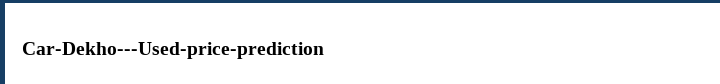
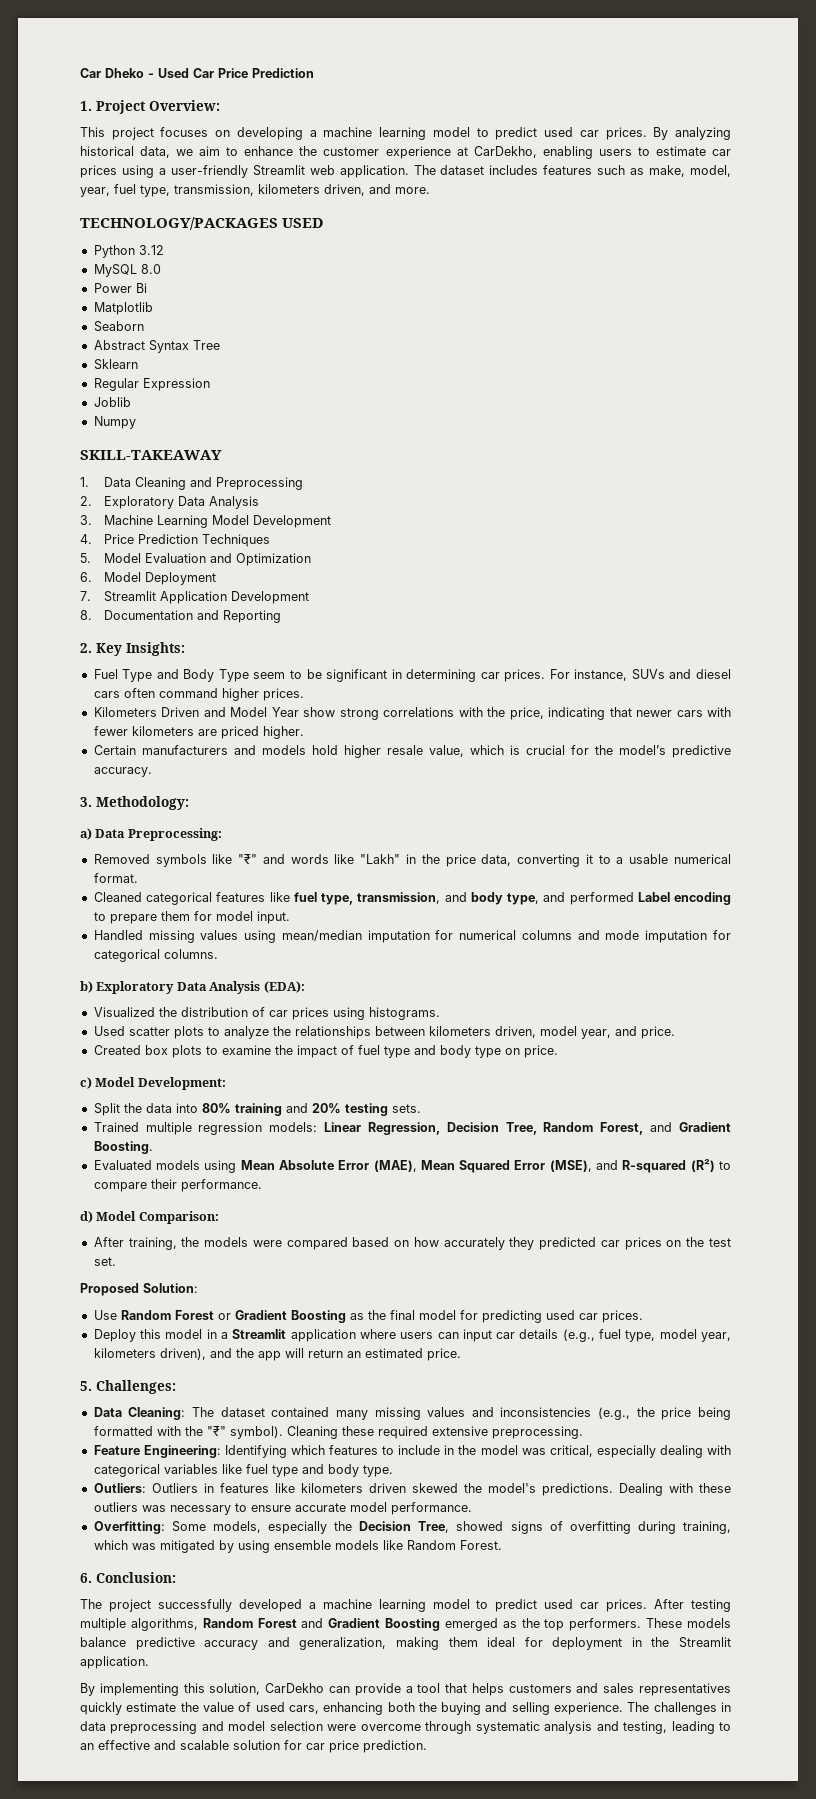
[22,42,324,59] Car-Dekho---Used-price-prediction -> [80,68,314,78] [80,100,220,114] [80,127,732,140] [80,146,732,159] [80,165,732,178] [80,184,430,197] [80,217,325,230] [93,245,164,258] [93,264,161,277] [93,283,147,293] [93,302,153,315] [93,321,144,332] [93,340,220,353] [93,359,138,370] [93,378,210,391] [93,397,131,407] [93,416,136,429] [80,450,222,460] [80,477,304,490] [80,496,260,509] [80,515,332,528] [80,534,271,547] [80,553,312,566] [80,572,217,585] [80,591,310,604] [80,610,282,623] [80,642,185,656] [93,669,731,682] [93,688,304,701] [93,707,732,720] [93,726,304,739] [93,745,732,758] [93,767,152,777] [80,796,189,810] [80,828,222,841] [93,854,731,867] [93,873,138,883] [93,892,731,905] [93,911,290,924] [93,930,732,943] [93,949,218,962] [80,981,305,994] [93,1007,440,1020] [93,1026,675,1039] [93,1045,558,1058] [80,1077,226,1090] [93,1103,421,1116] [93,1122,731,1135] [93,1141,153,1154] [93,1159,732,1173] [93,1179,262,1192] [80,1211,219,1224] [93,1237,731,1250] [93,1257,116,1266] [80,1283,198,1296] [93,1310,643,1323] [93,1329,731,1342] [93,1348,461,1361] [80,1380,176,1394] [93,1407,731,1420] [93,1426,583,1439] [93,1445,731,1458] [93,1464,393,1477] [93,1483,731,1496] [93,1502,472,1515] [93,1521,731,1534] [93,1540,502,1553] [80,1572,176,1583] [80,1599,732,1612] [80,1618,731,1631] [80,1637,732,1650] [80,1656,149,1669] [80,1683,731,1696] [80,1702,731,1715] [80,1721,731,1734] [80,1740,427,1753] Car Dheko - Used Car Price Prediction // 1. Project Overview: // This project focuses on developing a machine learning model to predict used car prices. By analyzing historical data, we aim to enhance the customer experience at CarDekho, enabling users to estimate car prices using a user-friendly Streamlit web application. The dataset includes features such as make, model, year, fuel type, transmission, kilometers driven, and more. // TECHNOLOGY/PACKAGES USED // Python 3.12 // MySQL 8.0 // Power Bi // Matplotlib // Seaborn // Abstract Syntax Tree // Sklearn // Regular Expression // Joblib // Numpy // SKILL-TAKEAWAY // 1. Data Cleaning and Preprocessing // 2. Exploratory Data Analysis // 3. Machine Learning Model Development // 4. Price Prediction Techniques // 5. Model Evaluation and Optimization // 6. Model Deployment // 7. Streamlit Application Development // 8. Documentation and Reporting // 2. Key Insights: // Fuel Type and Body Type seem to be significant in determining car prices. For instance, SUVs and diesel cars often command higher prices. // Kilometers Driven and Model Year show strong correlations with the price, indicating that newer cars with fewer kilometers are priced higher. // Certain manufacturers and models hold higher resale value, which is crucial for the model’s predictive accuracy. // 3. Methodology: // a) Data Preprocessing: // Removed symbols like "₹" and words like "Lakh" in the price data, converting it to a usable numerical format. // Cleaned categorical features like fuel type, transmission, and body type, and performed Label encoding to prepare them for model input. // Handled missing values using mean/median imputation for numerical columns and mode imputation for categorical columns. // b) Exploratory Data Analysis (EDA): // Visualized the distribution of car prices using histograms. // Used scatter plots to analyze the relationships between kilometers driven, model year, and price. // Created box plots to examine the impact of fuel type and body type on price. // c) Model Development: // Split the data into 80% training and 20% testing sets. // Trained multiple regression models: Linear Regression, Decision Tree, Random Forest, and Gradient Boosting. // Evaluated models using Mean Absolute Error (MAE), Mean Squared Error (MSE), and R-squared (R²) to compare their performance. // d) Model Comparison: // After training, the models were compared based on how accurately they predicted car prices on the test set. // Proposed Solution: // Use Random Forest or Gradient Boosting as the final model for predicting used car prices. // Deploy this model in a Streamlit application where users can input car details (e.g., fuel type, model year, kilometers driven), and the app will return an estimated price. // 5. Challenges: // Data Cleaning: The dataset contained many missing values and inconsistencies (e.g., the price being formatted with the "₹" symbol). Cleaning these required extensive preprocessing. // Feature Engineering: Identifying which features to include in the model was critical, especially dealing with categorical variables like fuel type and body type. // Outliers: Outliers in features like kilometers driven skewed the model's predictions. Dealing with these outliers was necessary to ensure accurate model performance. // Overfitting: Some models, especially the Decision Tree, showed signs of overfitting during training, which was mitigated by using ensemble models like Random Forest. // 6. Conclusion: // The project successfully developed a machine learning model to predict used car prices. After testing multiple algorithms, Random Forest and Gradient Boosting emerged as the top performers. These models balance predictive accuracy and generalization, making them ideal for deployment in the Streamlit application. // By implementing this solution, CarDekho can provide a tool that helps customers and sales representatives quickly estimate the value of used cars, enhancing both the buying and selling experience. The challenges in data preprocessing and model selection were overcome through systematic analysis and testing, leading to an effective and scalable solution for car price prediction.

